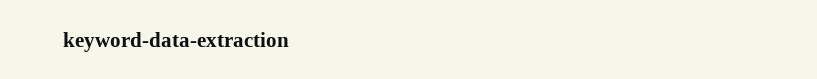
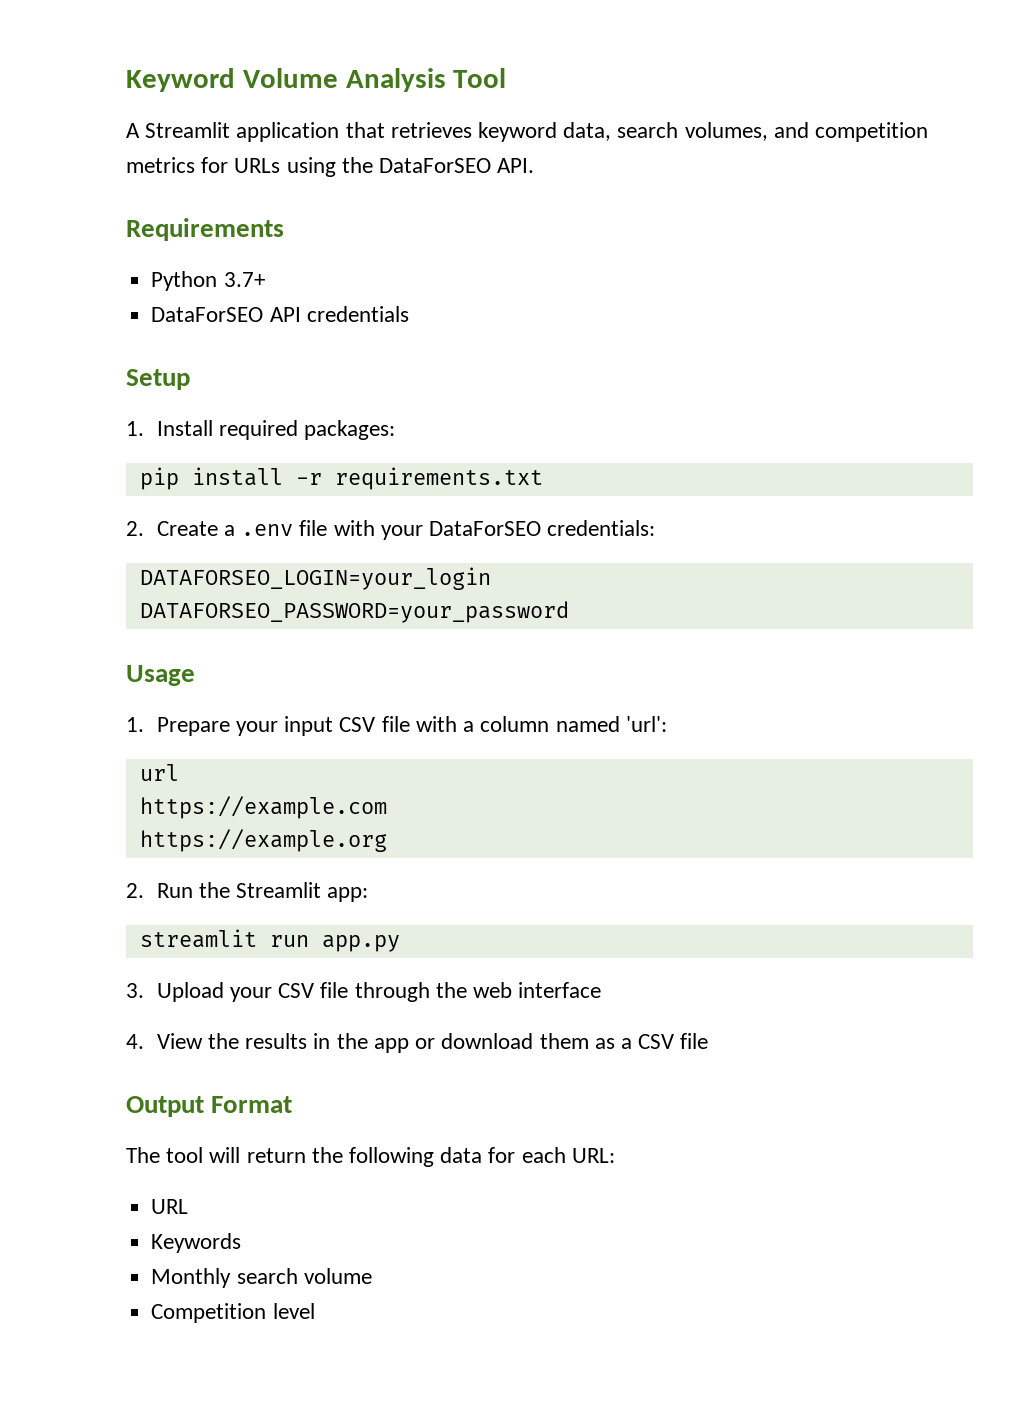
[63,32,289,52] keyword-data-extraction -> [126,68,507,92] [126,122,929,142] [126,157,535,177] [126,218,284,241] [151,271,265,291] [151,306,409,322] [126,369,190,390] [126,420,396,440] [139,467,543,490] [126,520,656,540] [139,567,491,590] [139,601,569,623] [126,665,195,686] [126,716,667,736] [139,764,179,781] [139,796,387,819] [139,829,387,852] [126,882,369,902] [139,929,400,952] [126,982,602,1002] [126,1033,709,1053] [126,1096,293,1117] [126,1147,615,1167] [151,1199,189,1214] [151,1233,242,1253] [151,1268,372,1288] [151,1303,315,1323] Keyword Volume Analysis Tool // A Streamlit application that retrieves keyword data, search volumes, and competition metrics for URLs using the DataForSEO API. // Requirements // Python 3.7+ // DataForSEO API credentials // Setup // 1. Install required packages: // pip install -r requirements.txt // 2. Create a .env file with your DataForSEO credentials: // DATAFORSEO_LOGIN=your_login // DATAFORSEO_PASSWORD=your_password // Usage // 1. Prepare your input CSV file with a column named 'url': // url // https://example.com // https://example.org // 2. Run the Streamlit app: // streamlit run app.py // 3. Upload your CSV file through the web interface // 4. View the results in the app or download them as a CSV file // Output Format // The tool will return the following data for each URL: // URL // Keywords // Monthly search volume // Competition level

